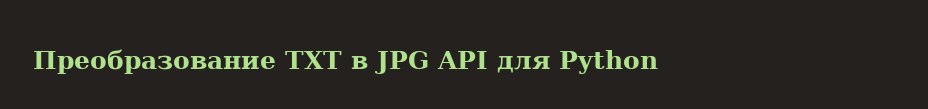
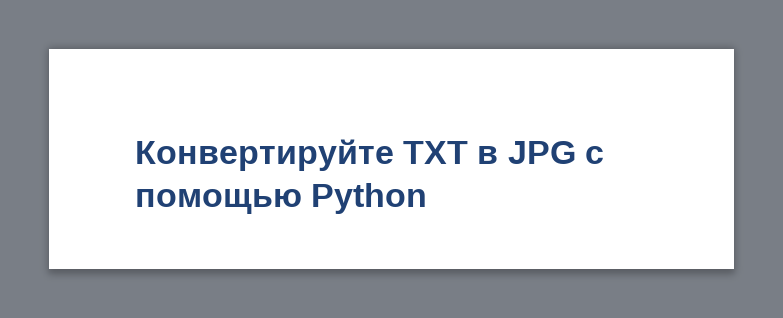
[33,49,276,74] Преобразование -> [135,139,394,171] Конвертируйте
[437,51,550,73] API для -> [584,146,604,164] [135,189,302,214] с помощью

